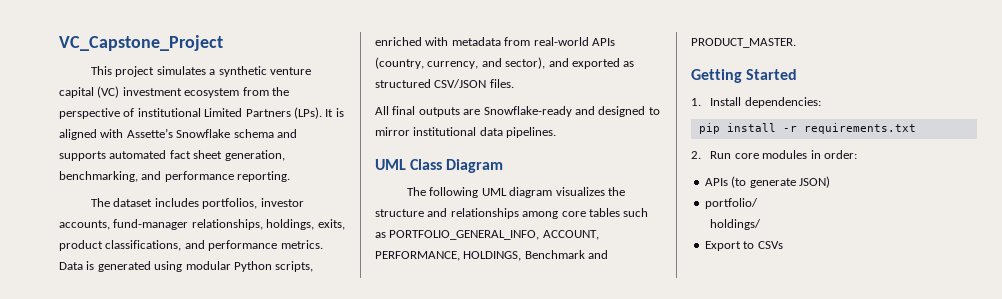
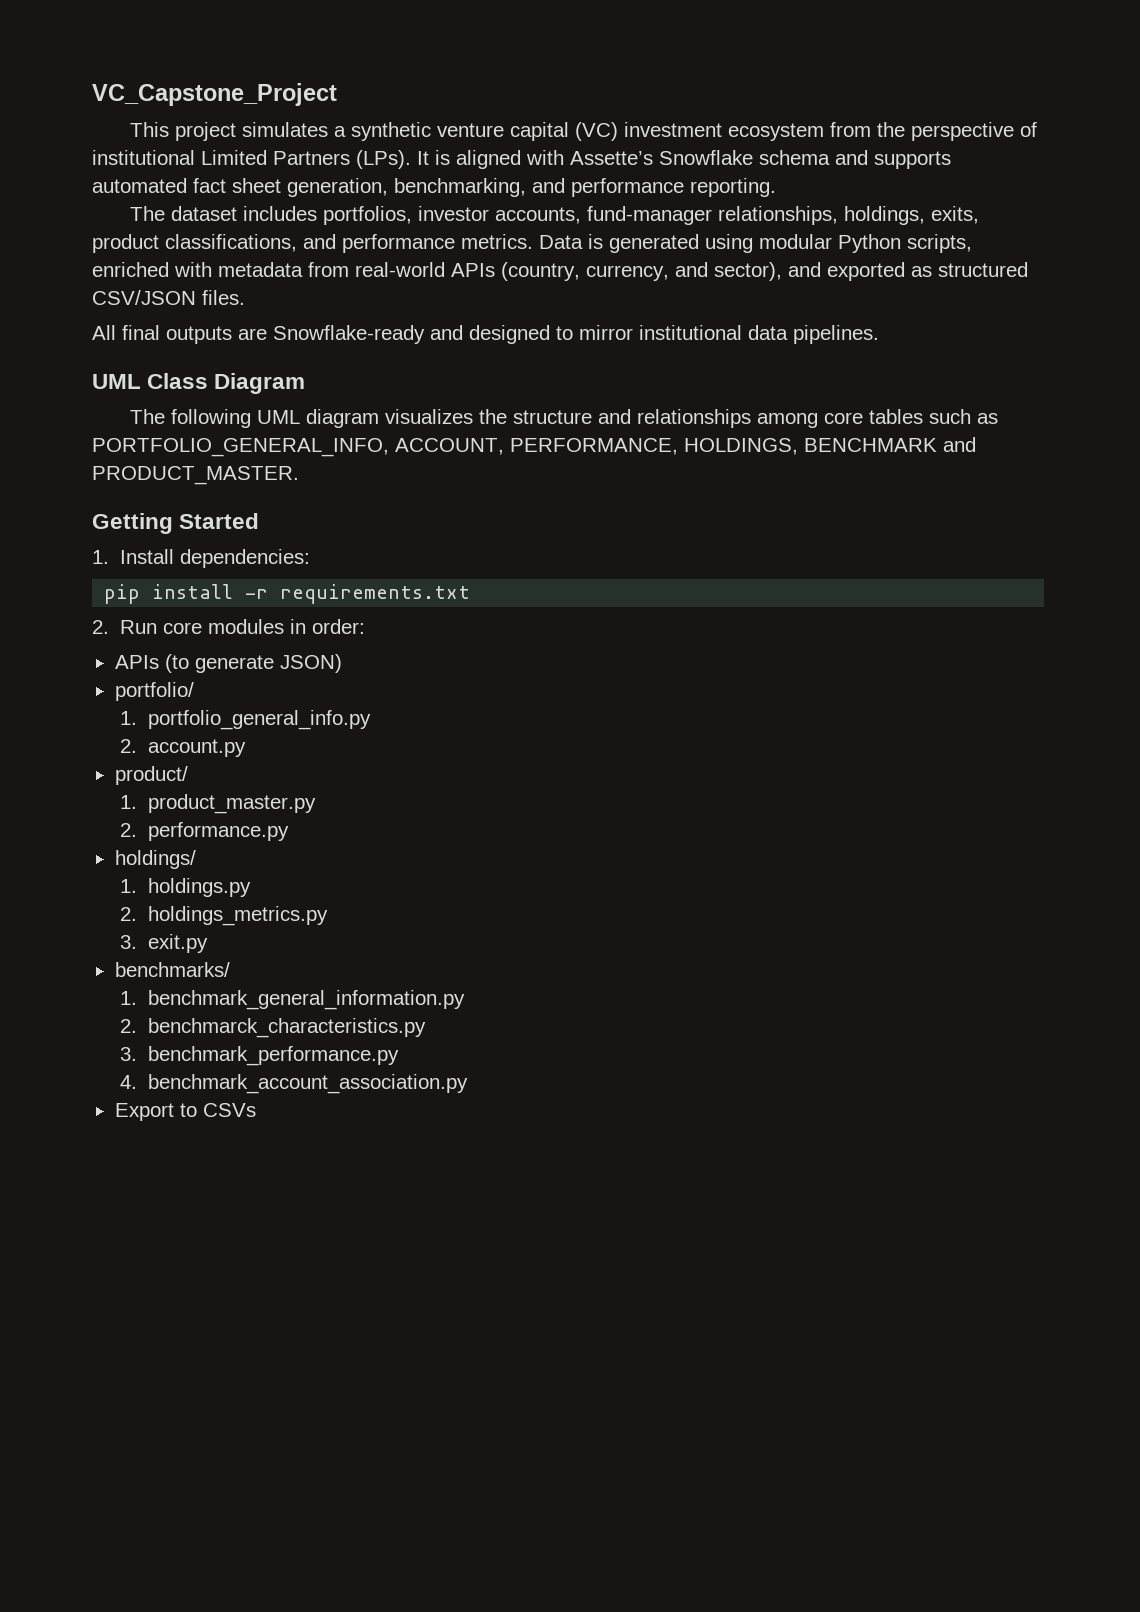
[524,250,585,259] Benchmark -> [804,438,937,452] BENCHMARK
[710,219,762,230] holdings/ -> [119,710,371,730] [119,739,246,757] [114,766,188,785] [119,794,316,814] [119,822,289,841] [114,850,196,869] [119,878,251,897] [119,906,328,926] [119,934,208,953] [114,962,230,977] [119,990,465,1010] [119,1018,426,1038] [119,1046,399,1066] [119,1074,468,1094] 1. portfolio_general_info.py // 2. account.py // product/ // 1. product_master.py // 2. performance.py // holdings/ // 1. holdings.py // 2. holdings_metrics.py // 3. exit.py // benchmarks/ // 1. benchmark_general_information.py // 2. benchmarck_characteristics.py // 3. benchmark_performance.py // 4. benchmark_account_association.py

